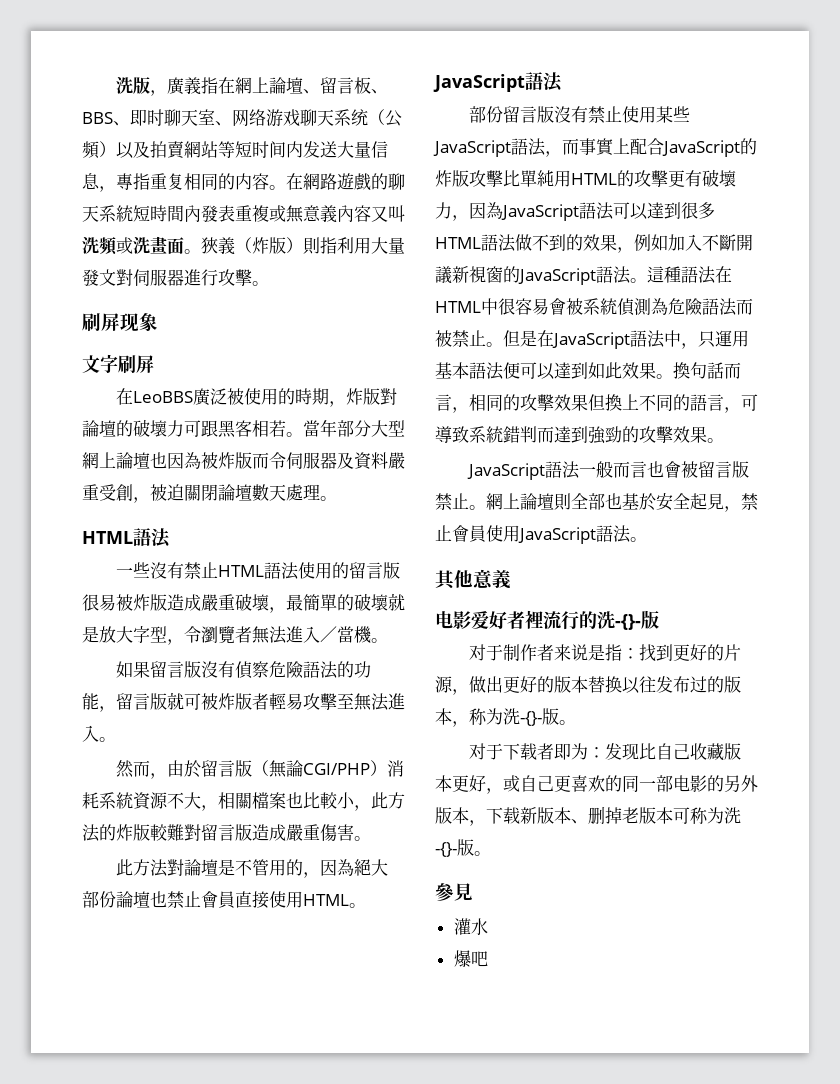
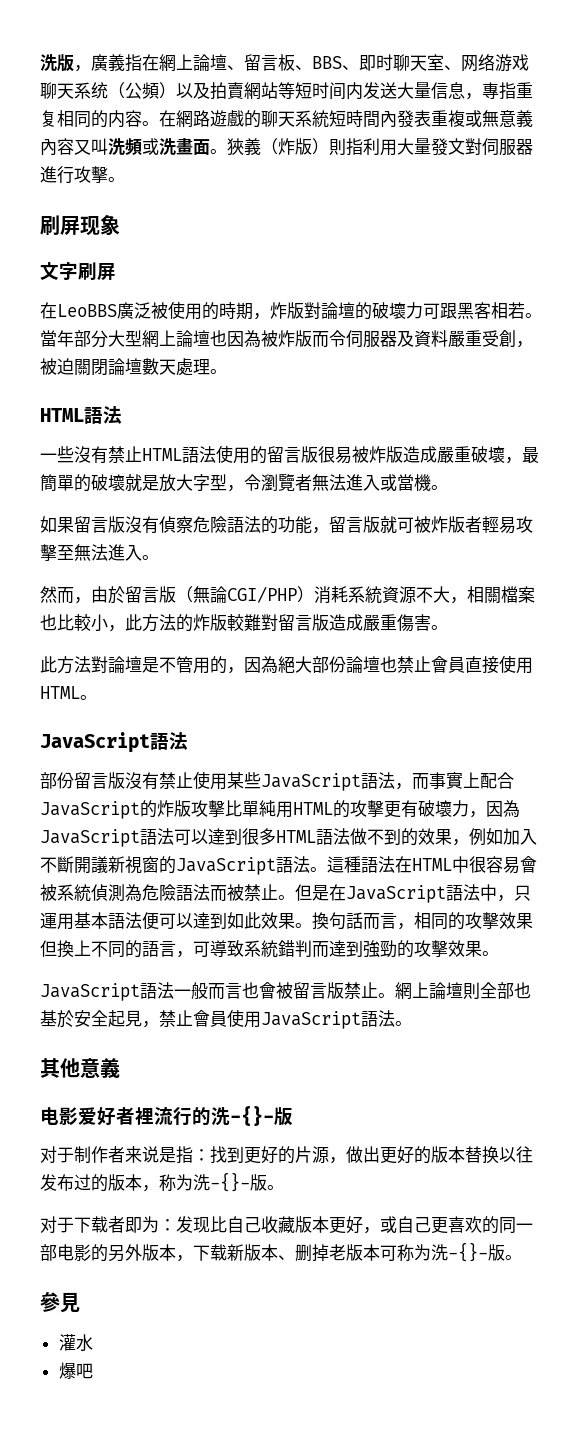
[320,626,337,642] ／ -> [380,474,397,491] 或

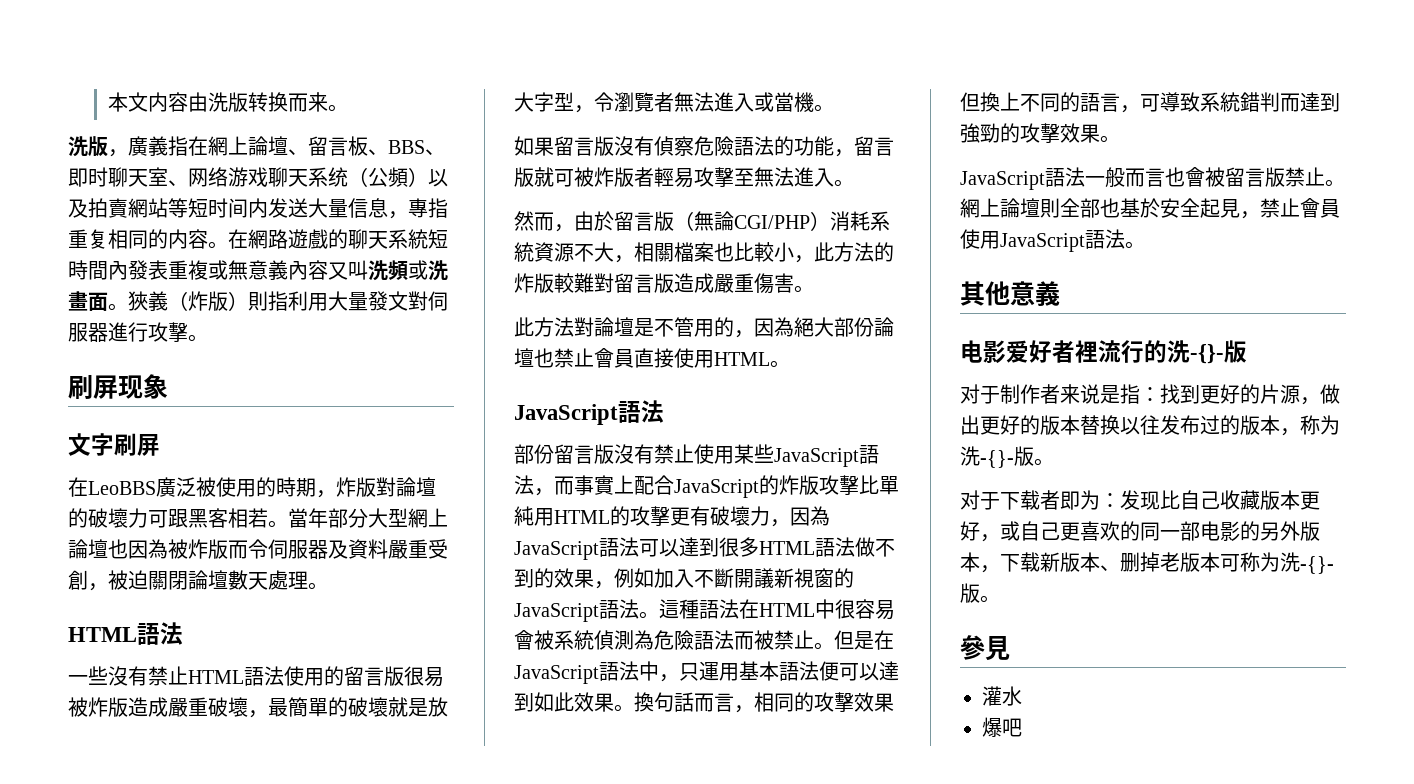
(40, 62) none -> [107,92,348,112] 本文内容由洗版转换而来。 //

